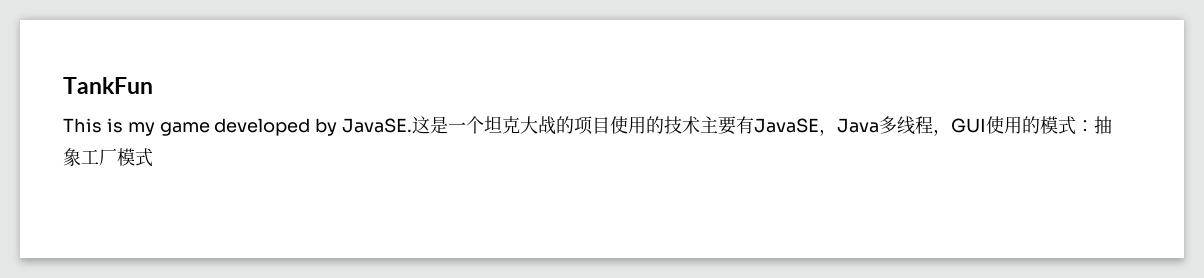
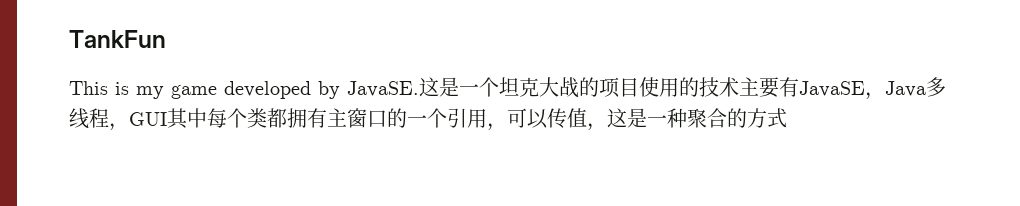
[986,116,1113,135] [63,148,135,166] 使用的模式：抽象工厂模 -> [167,108,767,131] 其中每个类都拥有主窗口的一个引用，可以传值，这是一种聚合的方

